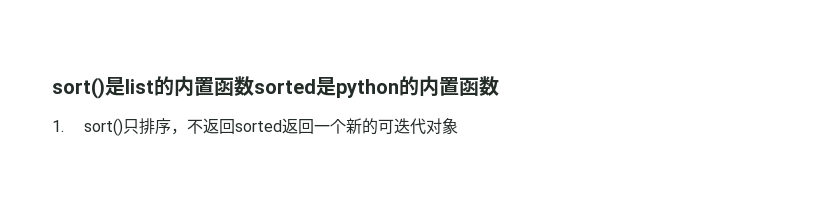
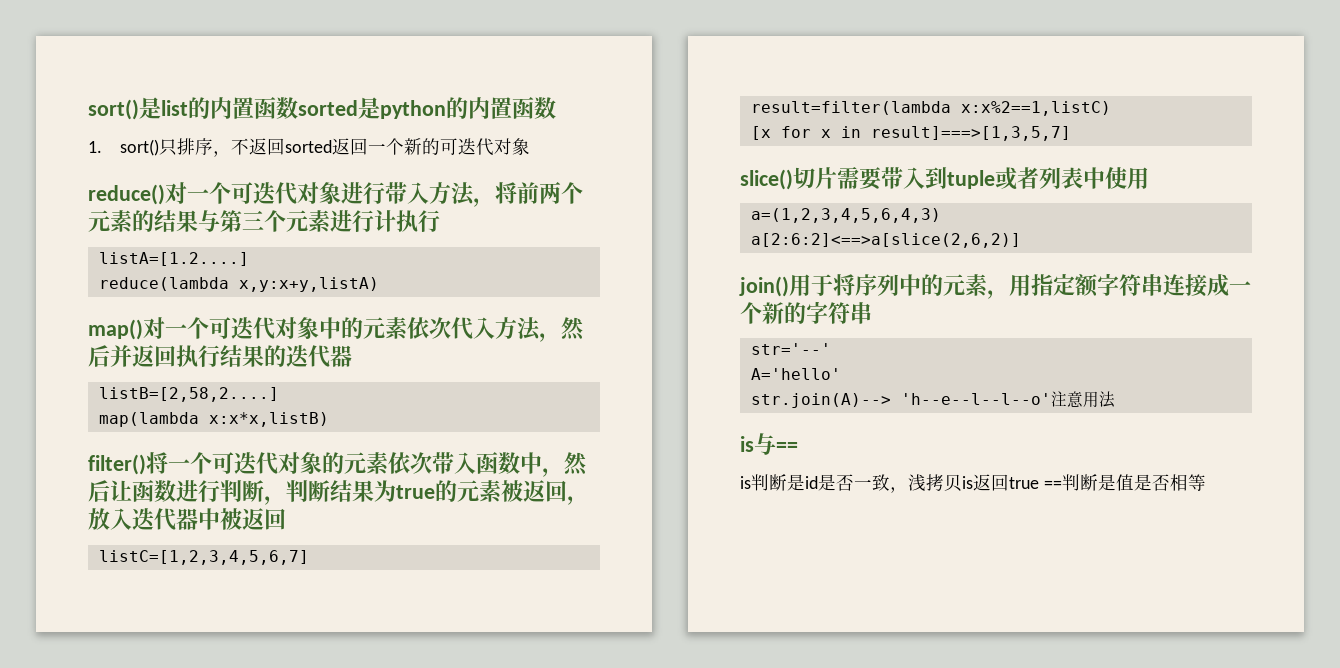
(458, 126) none -> [88,182,583,207] [88,210,440,232] [98,252,249,266] [98,277,379,292] [88,317,584,342] [88,345,352,368] [98,387,279,402] [98,412,329,427] [88,452,587,477] [88,480,589,505] [88,508,286,531] [98,550,309,565] [750,101,1111,116] [750,126,1071,141] [740,166,1149,190] [750,208,941,223] [750,233,1021,248] [739,273,1251,299] [740,301,872,324] [750,343,831,355] [750,368,841,380] [750,391,1115,408] [740,433,798,455] [740,474,1206,493] // reduce()对一个可迭代对象进行带入方法，将前两个元素的结果与第三个元素进行计执行 // listA=[1.2....] // reduce(lambda x,y:x+y,listA) // map()对一个可迭代对象中的元素依次代入方法，然后并返回执行结果的迭代器 // listB=[2,58,2....] // map(lambda x:x*x,listB) // filter()将一个可迭代对象的元素依次带入函数中，然后让函数进行判断，判断结果为true的元素被返回，放入迭代器中被返回 // listC=[1,2,3,4,5,6,7] // result=filter(lambda x:x%2==1,listC) // [x for x in result]===>[1,3,5,7] // slice()切片需要带入到tuple或者列表中使用 // a=(1,2,3,4,5,6,4,3) // a[2:6:2]<==>a[slice(2,6,2)] // join()用于将序列中的元素，用指定额字符串连接成一个新的字符串 // str='--' // A='hello' // str.join(A)--> 'h--e--l--l--o'注意用法 // is与== // is判断是id是否一致，浅拷贝is返回true ==判断是值是否相等

